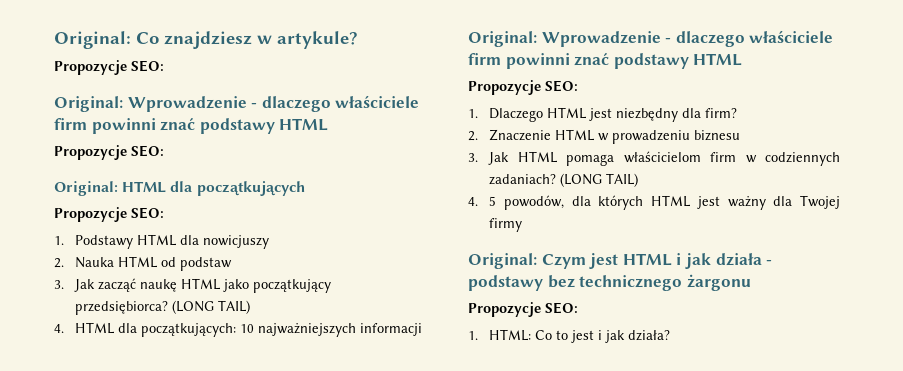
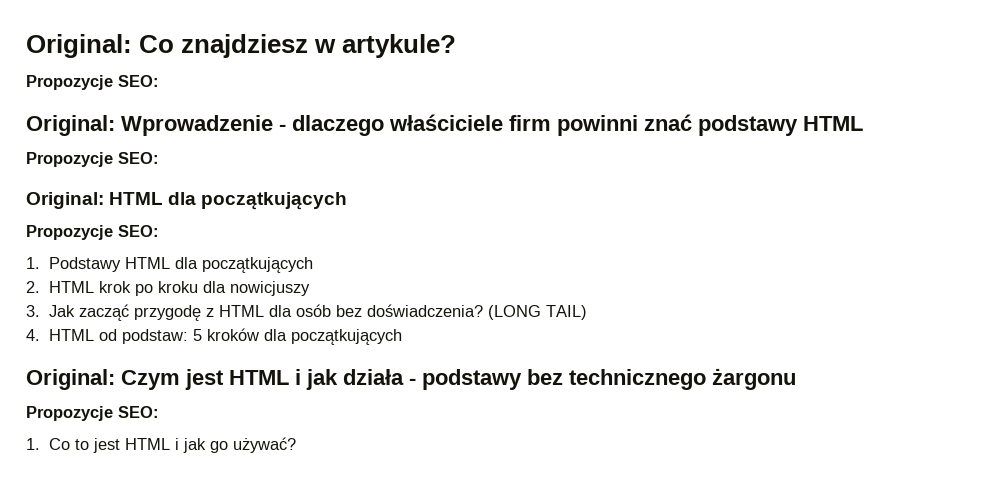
[203,235,270,249] [54,256,233,271] [54,278,332,293] [75,300,251,315] [54,322,423,337] [468,30,834,47] [468,53,743,69] [468,80,578,95] [468,107,738,122] [468,129,741,144] [468,151,840,166] [489,173,639,187] [468,195,840,210] [489,218,523,232] nowicjuszy // 2. Nauka HTML od podstaw // 3. Jak zacząć naukę HTML jako początkujący przedsiębiorca? (LONG TAIL) // 4. HTML dla początkujących: 10 najważniejszych informacji // Original: Wprowadzenie - dlaczego właściciele firm powinni znać podstawy HTML // Propozycje SEO: // 1. Dlaczego HTML jest niezbędny dla firm? // 2. Znaczenie HTML w prowadzeniu biznesu // 3. Jak HTML pomaga właścicielom firm w codziennych zadaniach? (LONG TAIL) // 4. 5 powodów, dla których HTML jest ważny dla Twojej firmy -> [202,257,314,273] [26,281,311,296] [26,304,588,321] [26,328,403,345] początkujących // 2. HTML krok po kroku dla nowicjuszy // 3. Jak zacząć przygodę z HTML dla osób bez doświadczenia? (LONG TAIL) // 4. HTML od podstaw: 5 kroków dla początkujących
[489,329,532,341] HTML: -> (40, 444) none
[598,330,671,343] i jak działa? -> [125,437,297,453] HTML i jak go używać?

